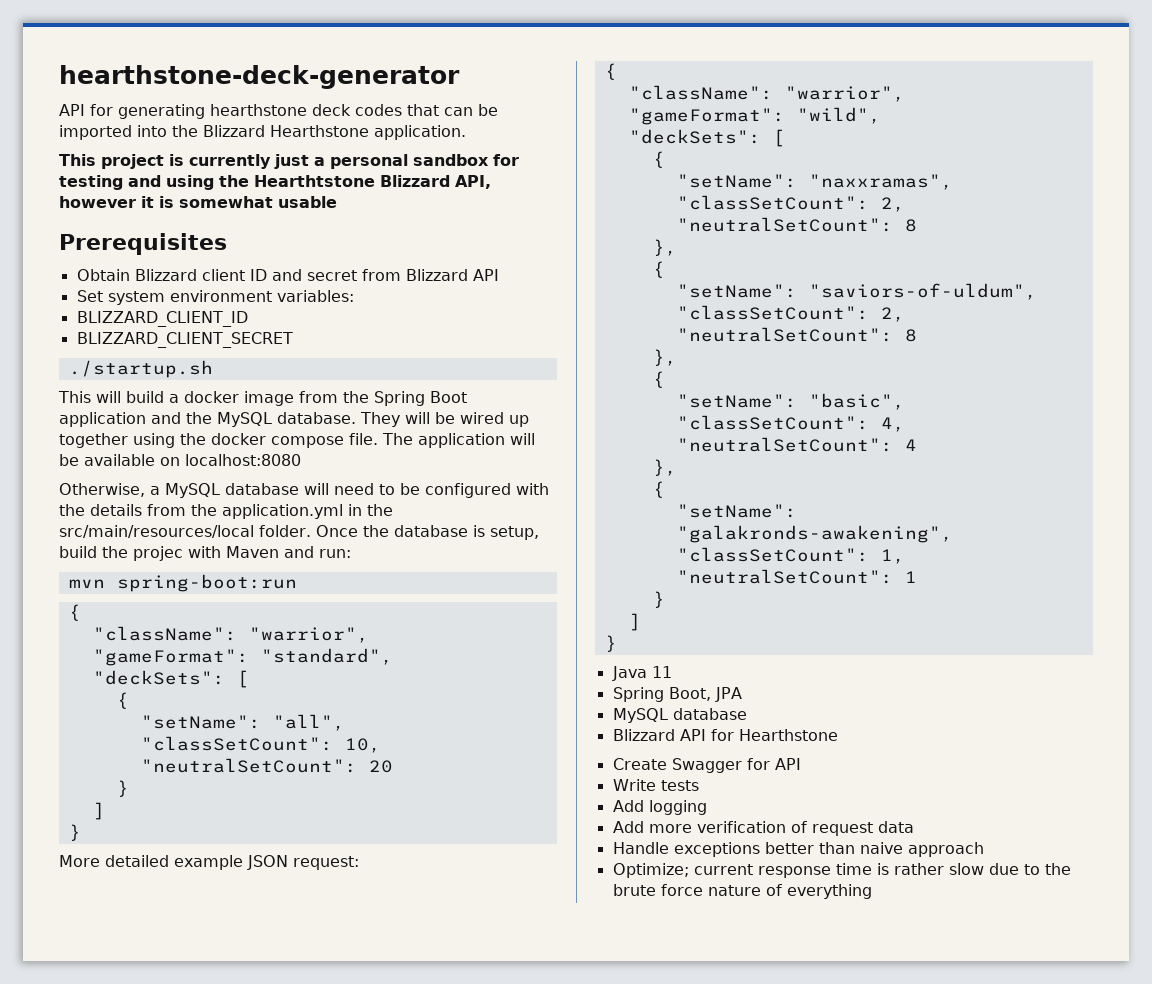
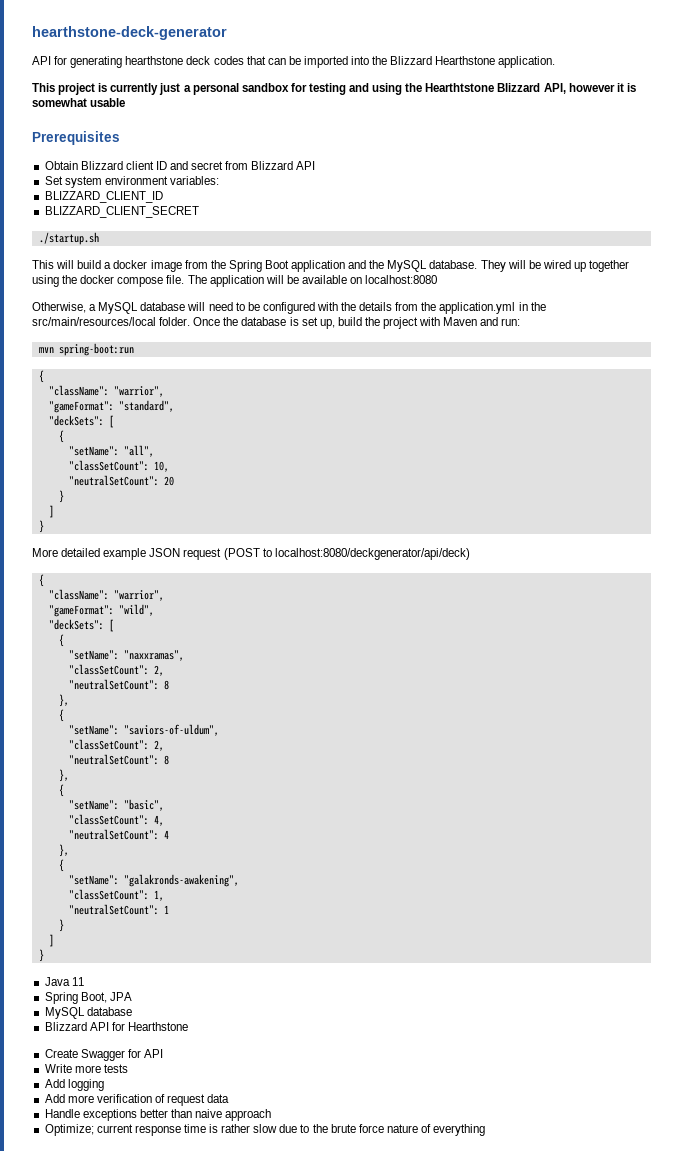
[489,526,539,540] setup, -> [301,317,335,329] set up,
[133,546,183,561] projec -> [383,317,419,329] project
[293,856,359,870] request: -> [183,548,470,560] request (POST to localhost:8080/deckgenerator/api/deck)
(656, 785) none -> [74,1065,101,1073] more

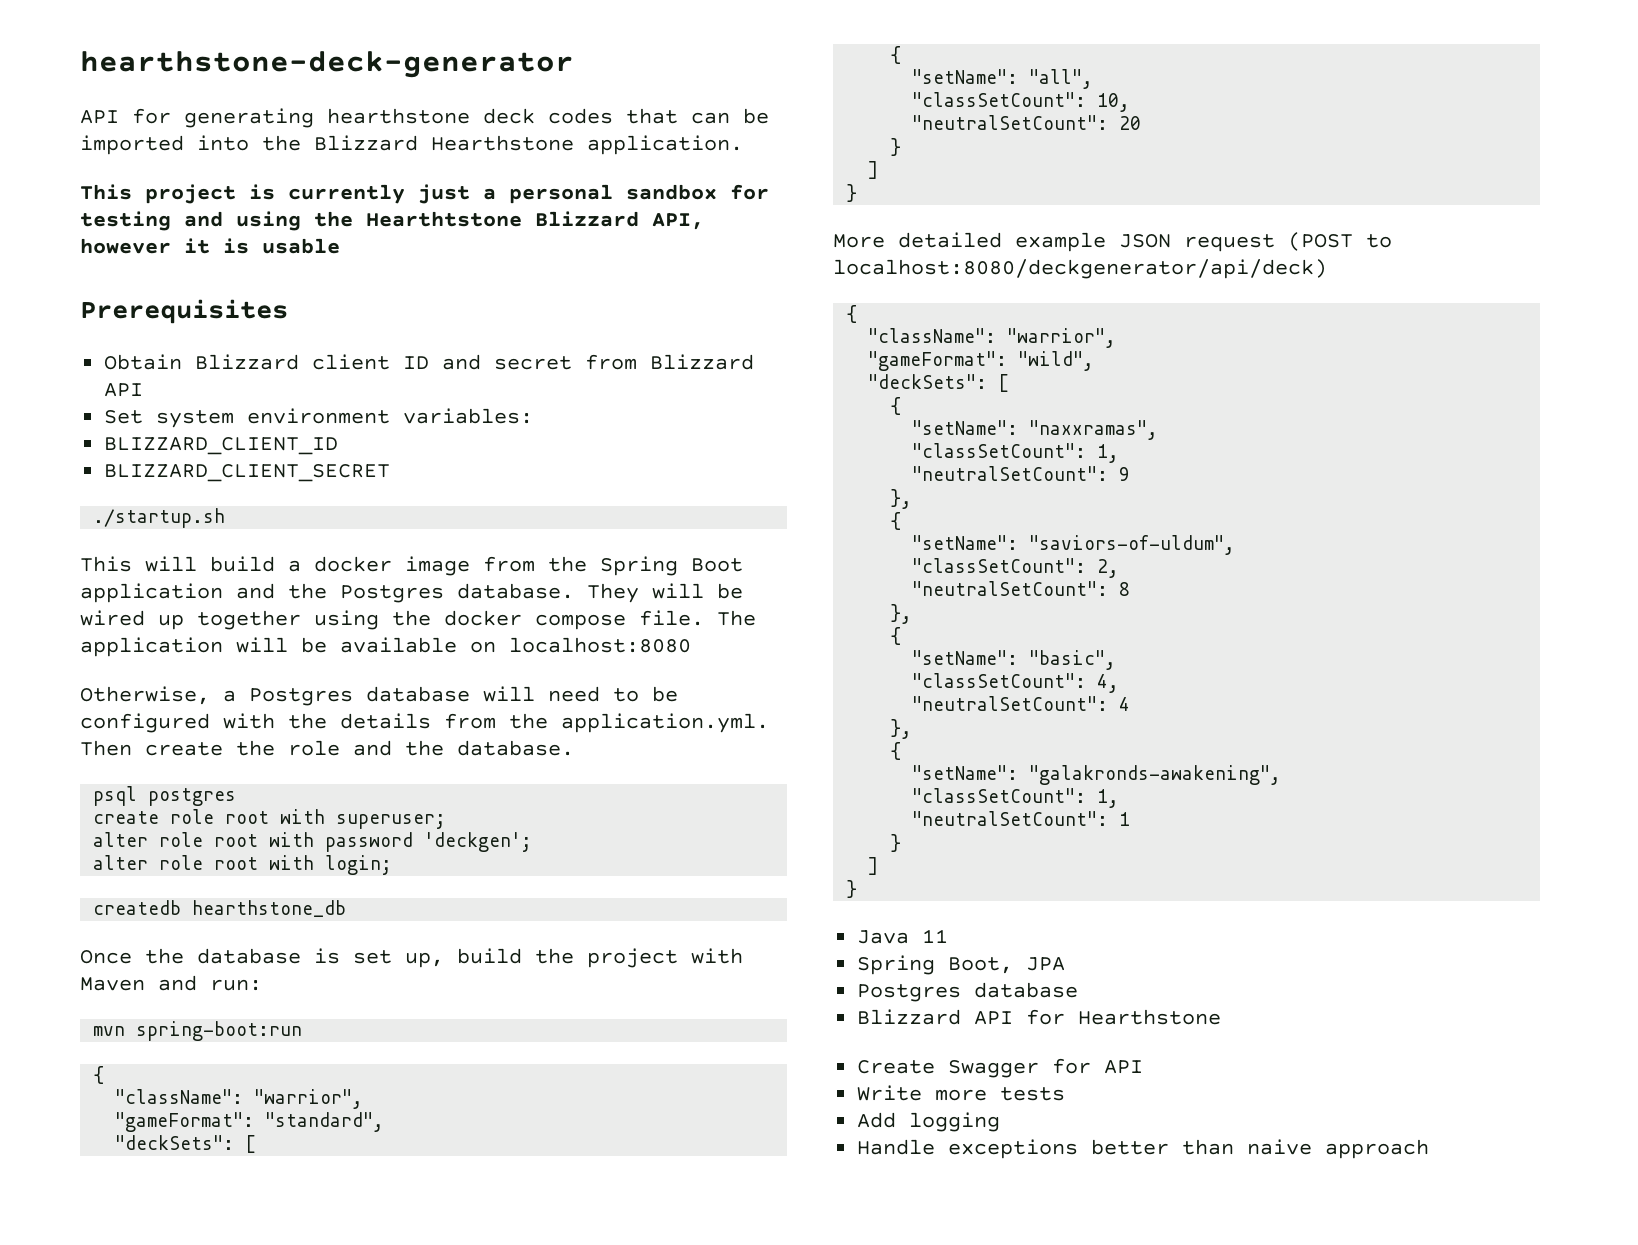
[32,98,87,107] somewhat -> (249, 246) none
[387,260,428,272] MySQL -> [340,585,444,603] Postgres
[98,302,139,314] MySQL -> [249,688,353,706] Postgres
[439,302,546,314] [32,317,191,326] application.yml in the src/main/resources/local folder. -> [561,713,769,733] [80,740,574,756] [93,786,237,806] [93,809,447,829] [93,832,533,852] [93,855,393,875] [93,900,347,917] application.yml. Then create the role and the database. // psql postgres // create role root with superuser; // alter role root with password 'deckgen'; // alter role root with login; // createdb hearthstone_db //
[153,665,164,676] [68,679,169,690] 2, // "neutralSetCount": 8 -> [1097,444,1120,463] [912,466,1131,481] 1, // "neutralSetCount": 9
[44,1007,85,1019] MySQL -> [857,984,962,1002] Postgres
[44,1094,230,1106] // Add more verification of request data -> (1001, 1122) none
[44,1124,486,1136] // Optimize; current response time is rather slow due to the brute force nature of everything -> (1430, 1149) none

